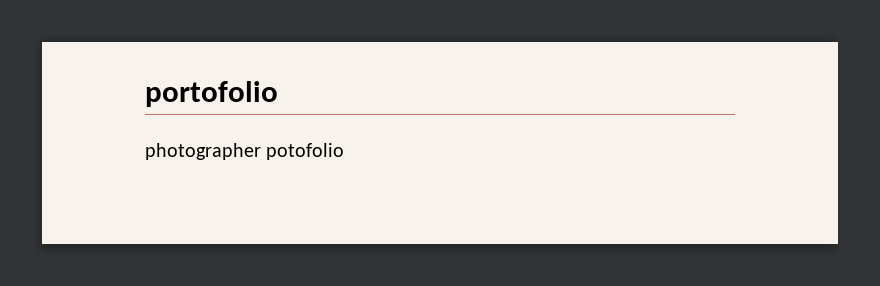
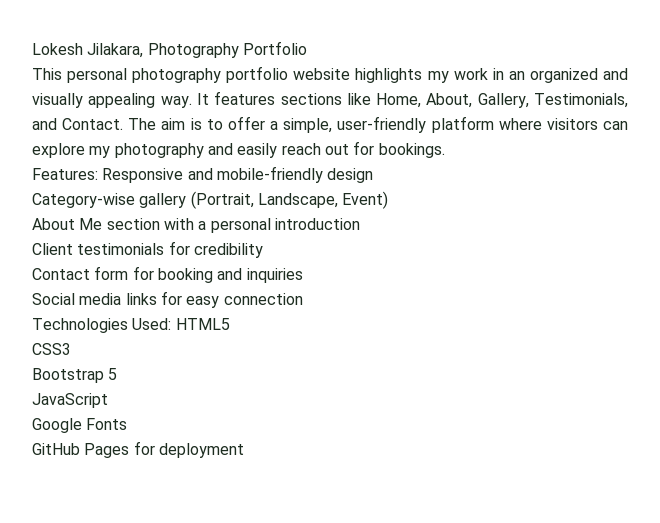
[145,81,278,107] [145,143,345,160] portofolio // photographer potofolio -> [32,41,307,58] [32,66,628,83] [32,91,629,108] [32,116,628,133] [32,141,445,158] [32,166,374,183] [32,191,389,209] [32,218,360,233] [32,241,263,258] [32,266,303,283] [32,291,303,308] [32,318,230,333] [32,343,71,355] [32,368,118,383] [32,393,108,408] [32,418,128,433] [32,441,244,458] Lokesh Jilakara, Photography Portfolio // This personal photography portfolio website highlights my work in an organized and visually appealing way. It features sections like Home, About, Gallery, Testimonials, and Contact. The aim is to offer a simple, user-friendly platform where visitors can explore my photography and easily reach out for bookings. // Features: Responsive and mobile-friendly design // Category-wise gallery (Portrait, Landscape, Event) // About Me section with a personal introduction // Client testimonials for credibility // Contact form for booking and inquiries // Social media links for easy connection // Technologies Used: HTML5 // CSS3 // Bootstrap 5 // JavaScript // Google Fonts // GitHub Pages for deployment

